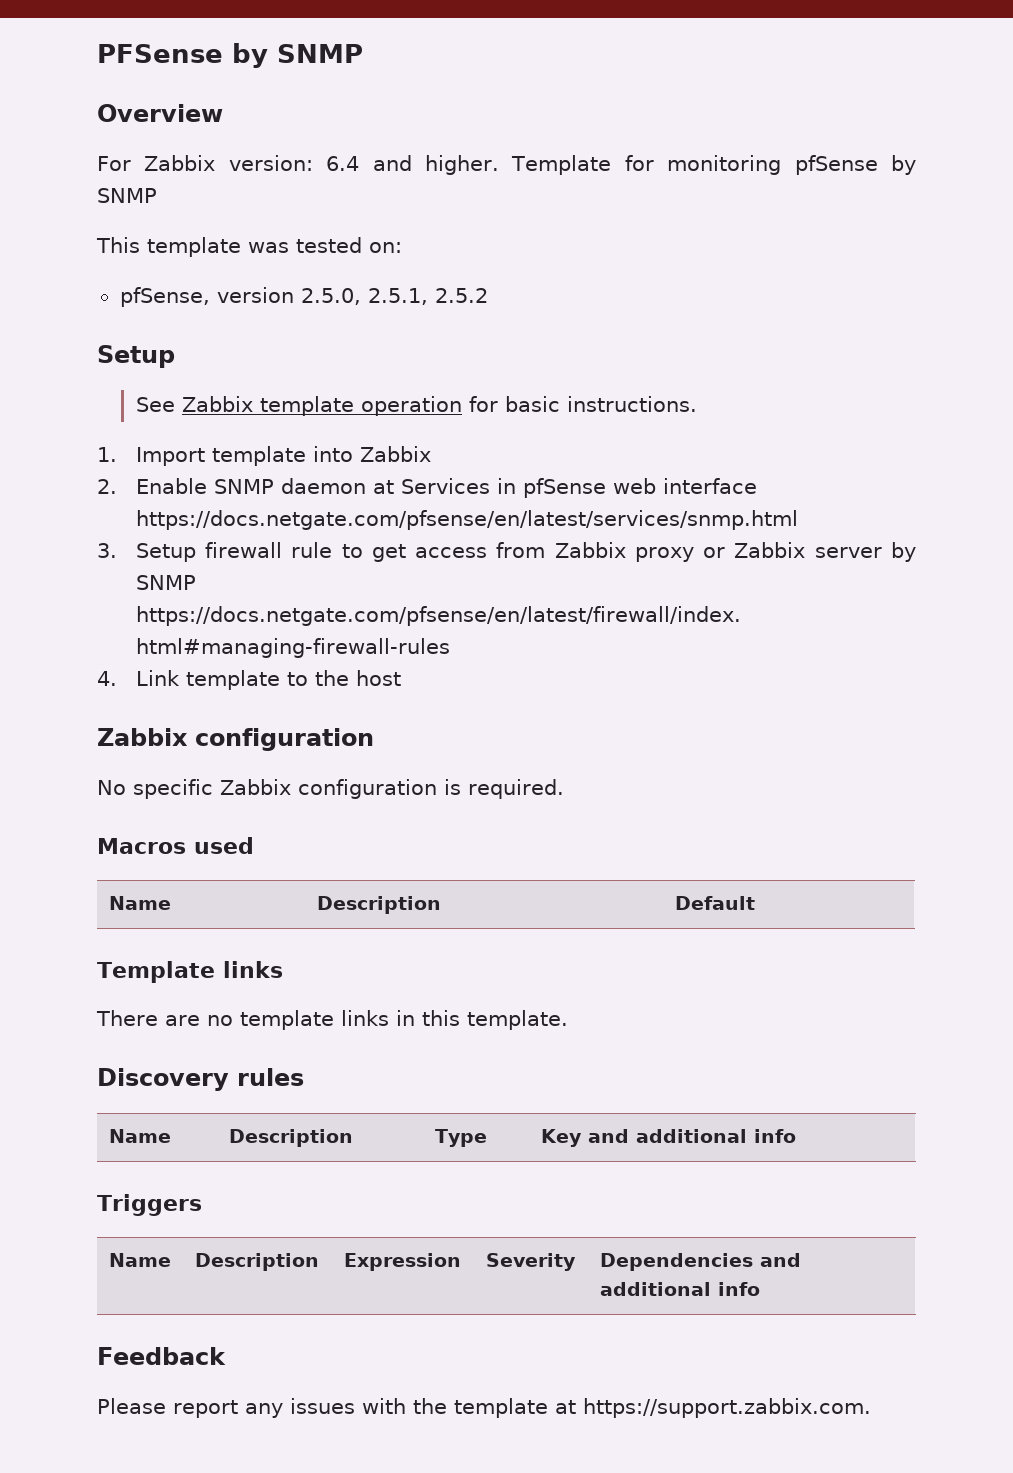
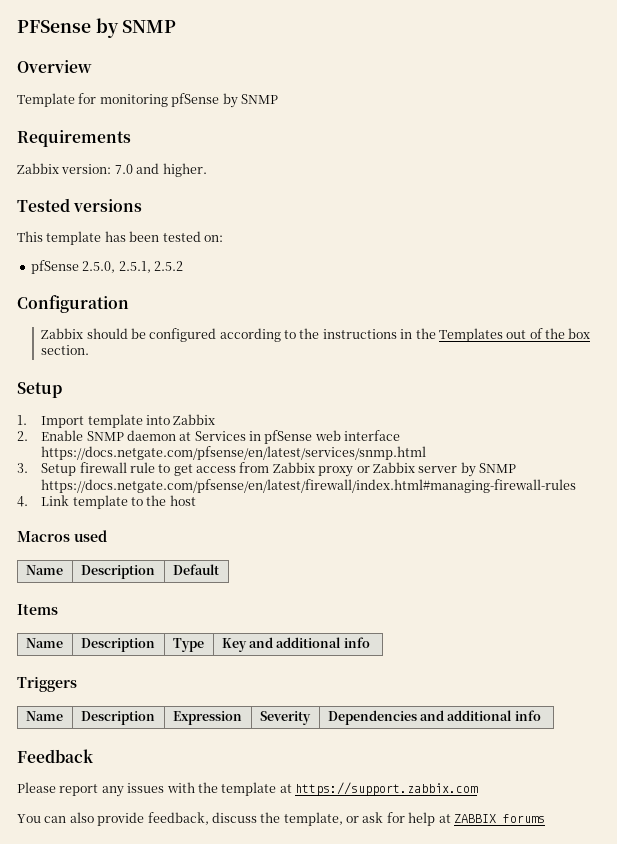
[97,155,500,175] For Zabbix version: 6.4 and higher. -> (92, 66) none
(157, 195) none -> [17,130,131,147] [17,163,207,177] [17,198,143,212] // Requirements // Zabbix version: 7.0 and higher. // Tested versions
[248,242,289,253] was -> [104,231,160,242] has been
[119,287,294,307] pfSense, version -> [30,260,79,274] pfSense
[97,345,175,368] [135,396,697,416] Setup // See Zabbix template operation for basic instructions. -> [17,295,129,313] [41,328,591,342] [41,345,90,355] [17,382,62,398] Configuration // Zabbix should be configured according to the instructions in the Templates out of the box section. // Setup
[97,728,374,751] [97,779,564,799] // Zabbix configuration // No specific Zabbix configuration is required. -> (196, 500) none
[97,961,283,983] [96,1010,568,1030] [97,1068,304,1091] Template links // There are no template links in this template. // Discovery rules -> [17,604,58,615] Items
[583,1398,871,1418] https://support.zabbix.com. -> [295,782,478,796] [17,812,545,826] https://support.zabbix.com // You can also provide feedback, discuss the template, or ask for help at ZABBIX forums

